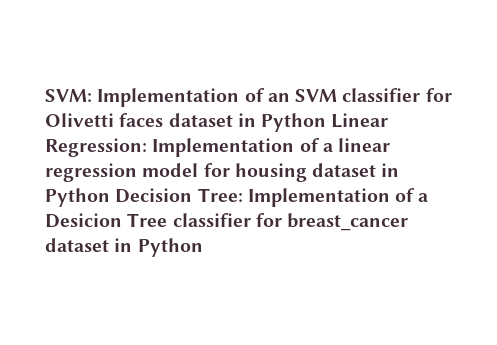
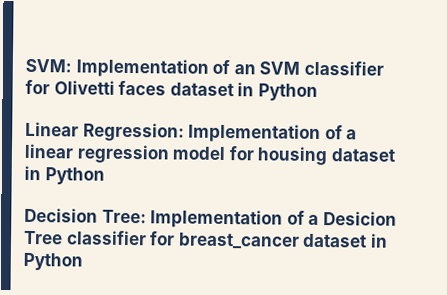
(327, 122) none -> (318, 92) //
(110, 197) none -> (105, 176) //

